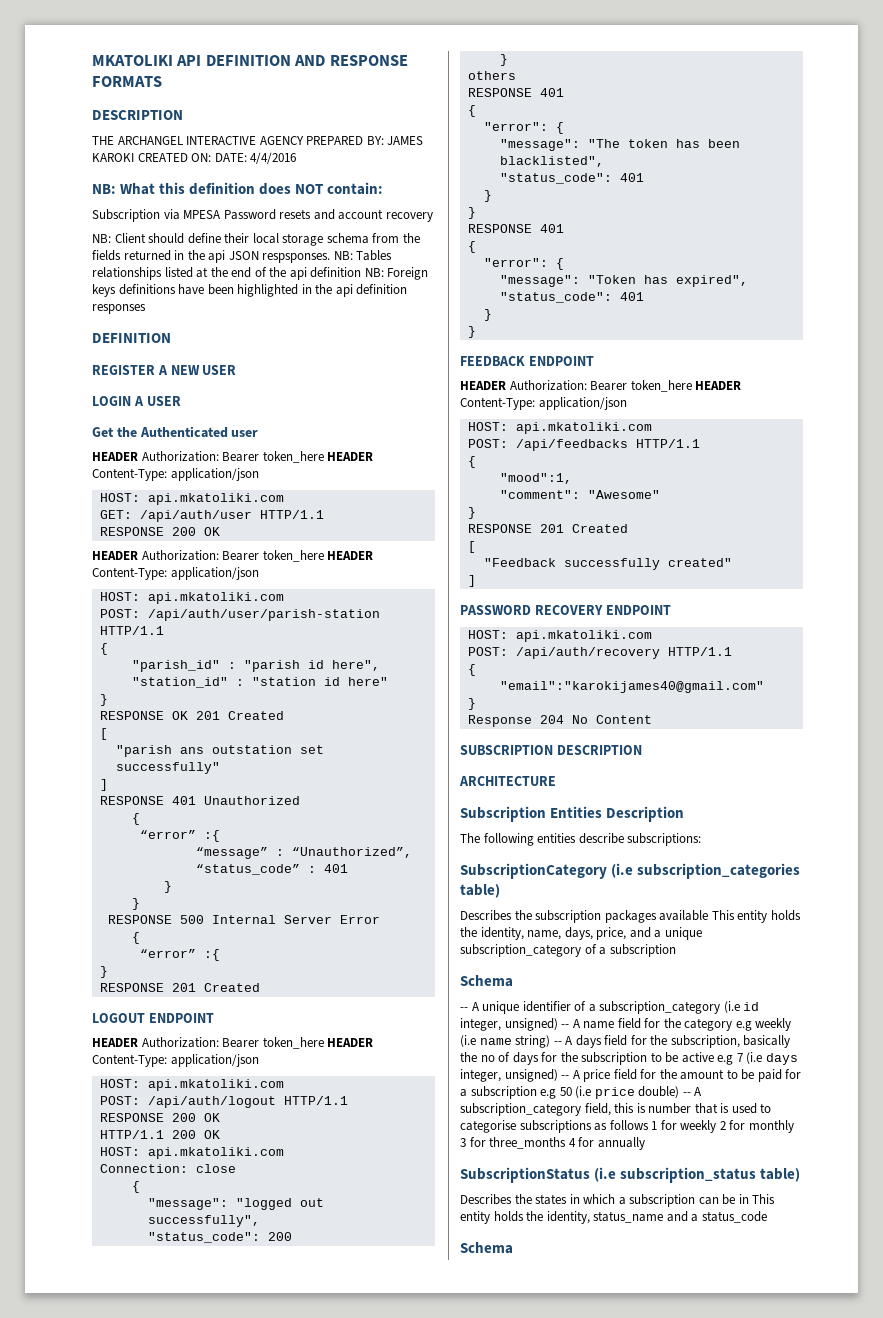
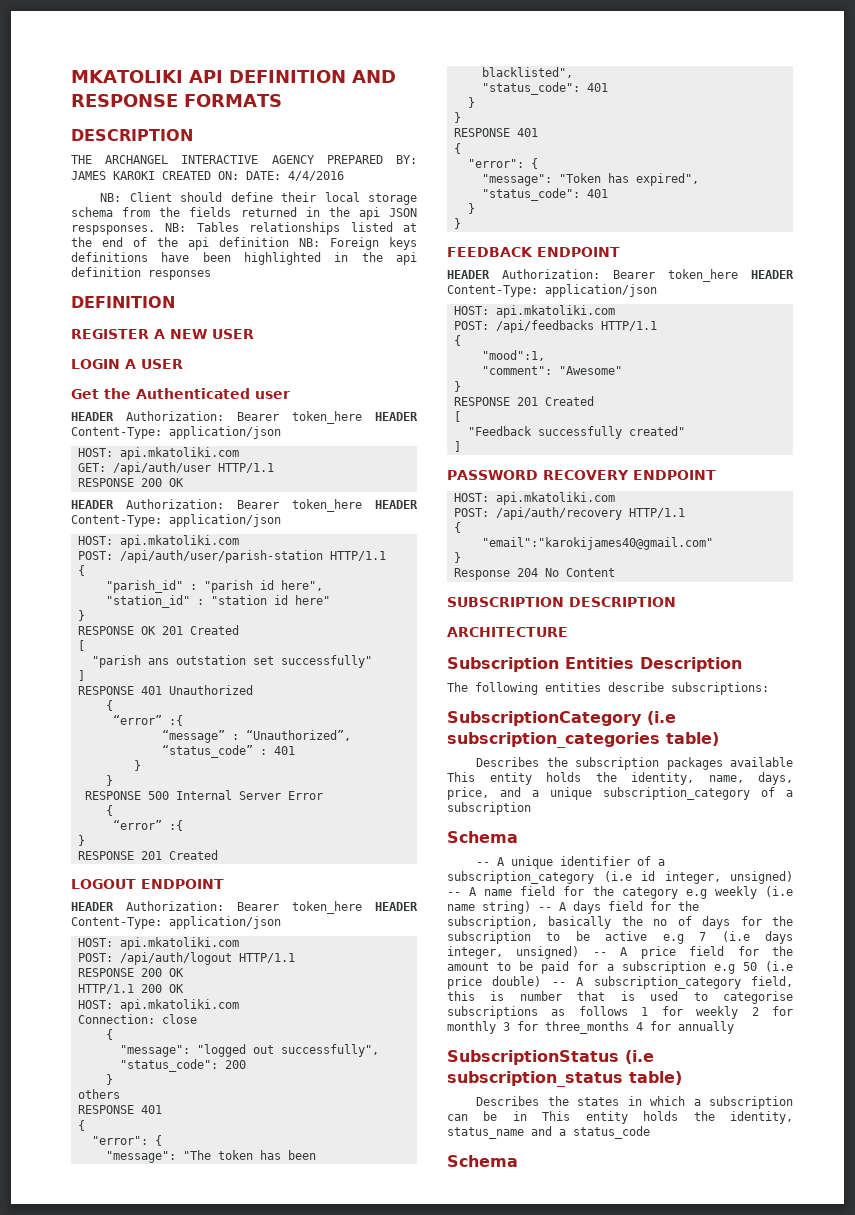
[92,182,384,195] [92,209,433,222] // NB: What this definition does NOT contain: // Subscription via MPESA Password resets and account recovery -> (344, 176) none

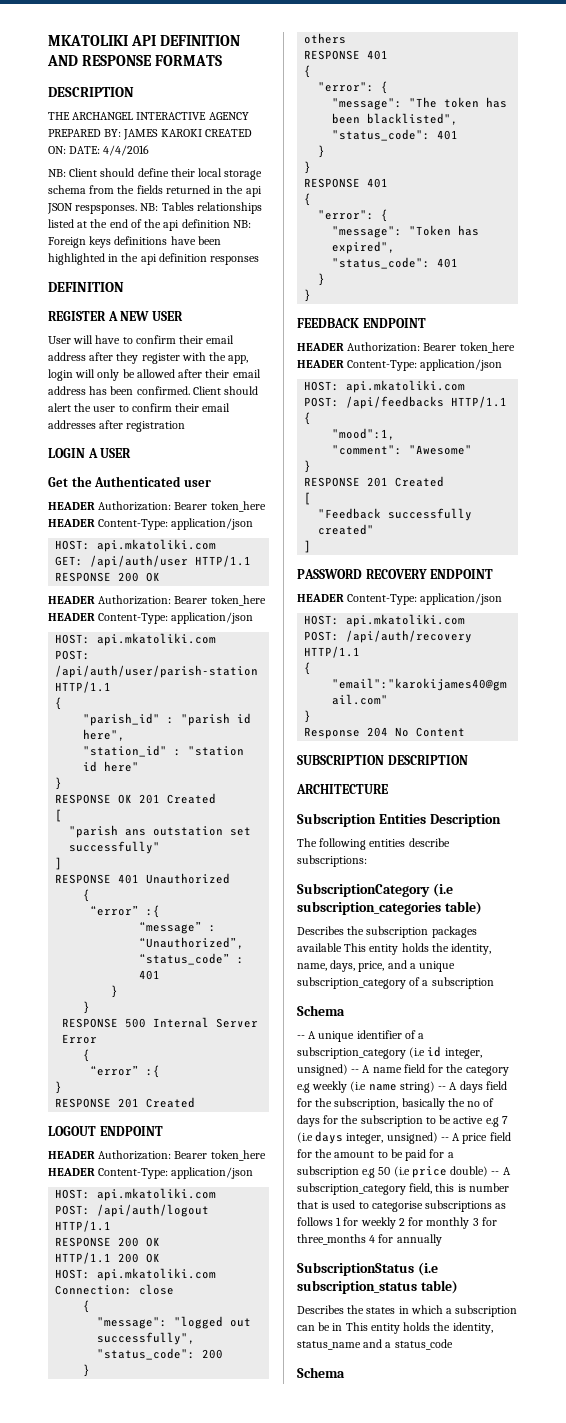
(254, 334) none -> [48,335,235,344] [48,352,249,364] [48,369,261,381] [48,386,259,395] [48,403,231,412] [48,420,186,432] // User will have to confirm their email address after they register with the app, login will only be allowed after their email address has been confirmed. Client should alert the user to confirm their email addresses after registration
(716, 475) none -> [297,593,503,605] // HEADER Content-Type: application/json

